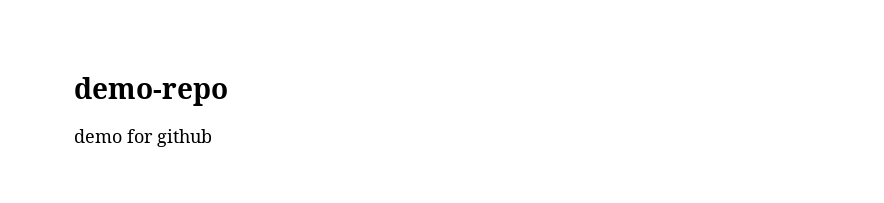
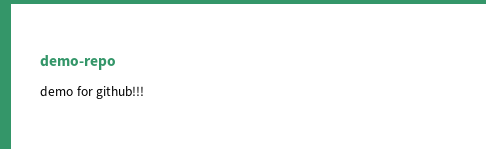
[157,129,212,147] github -> [96,86,145,99] github!!!

